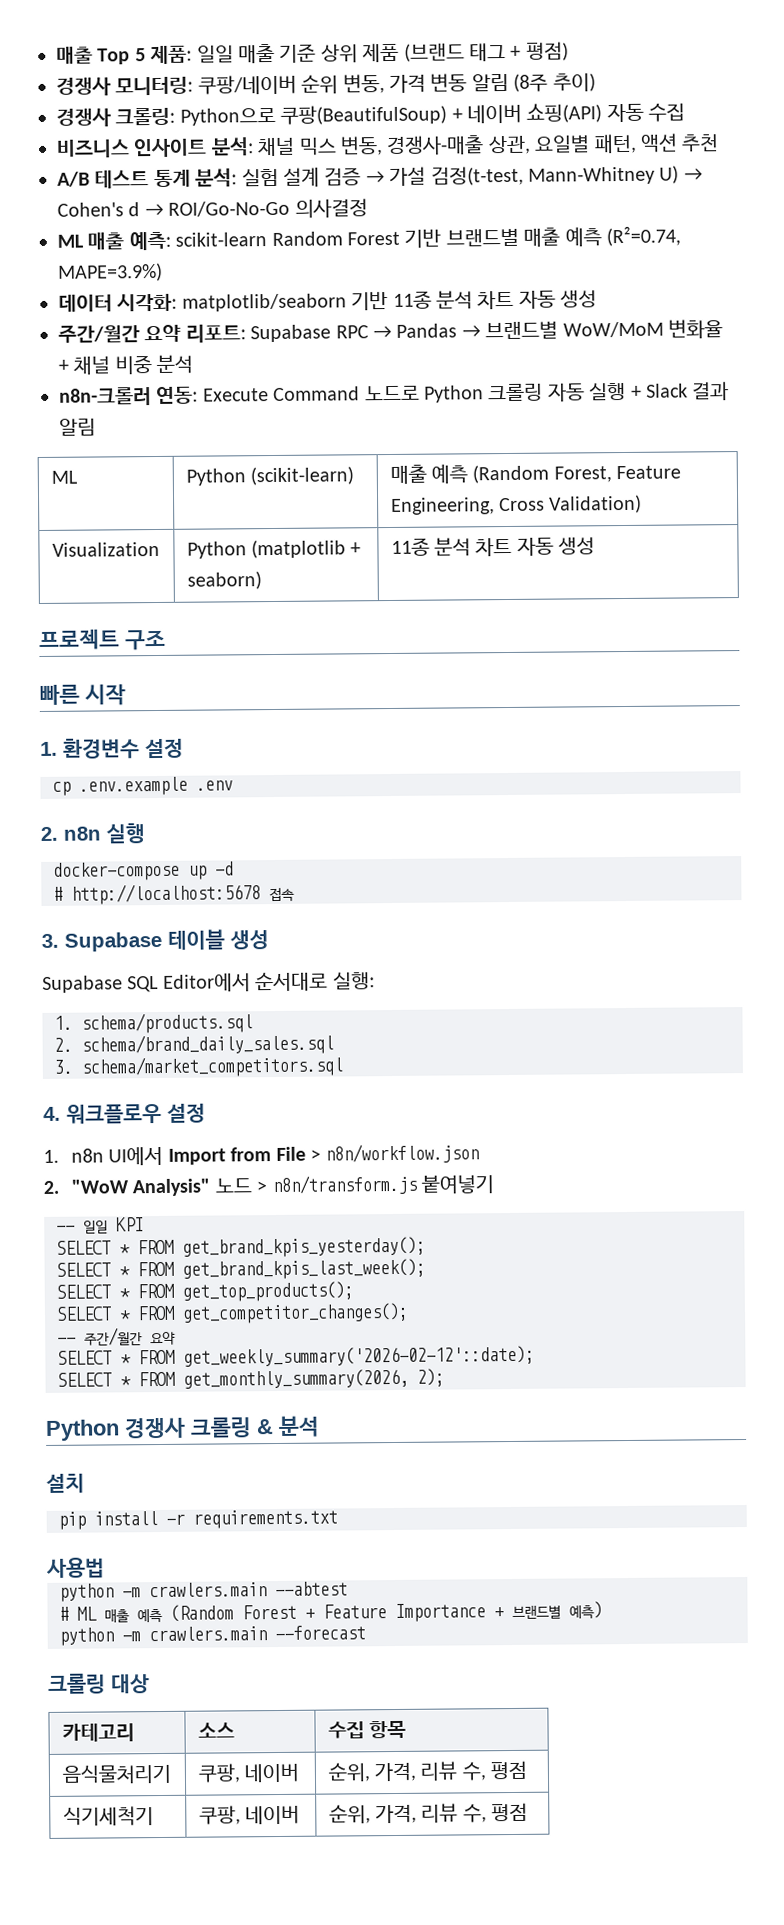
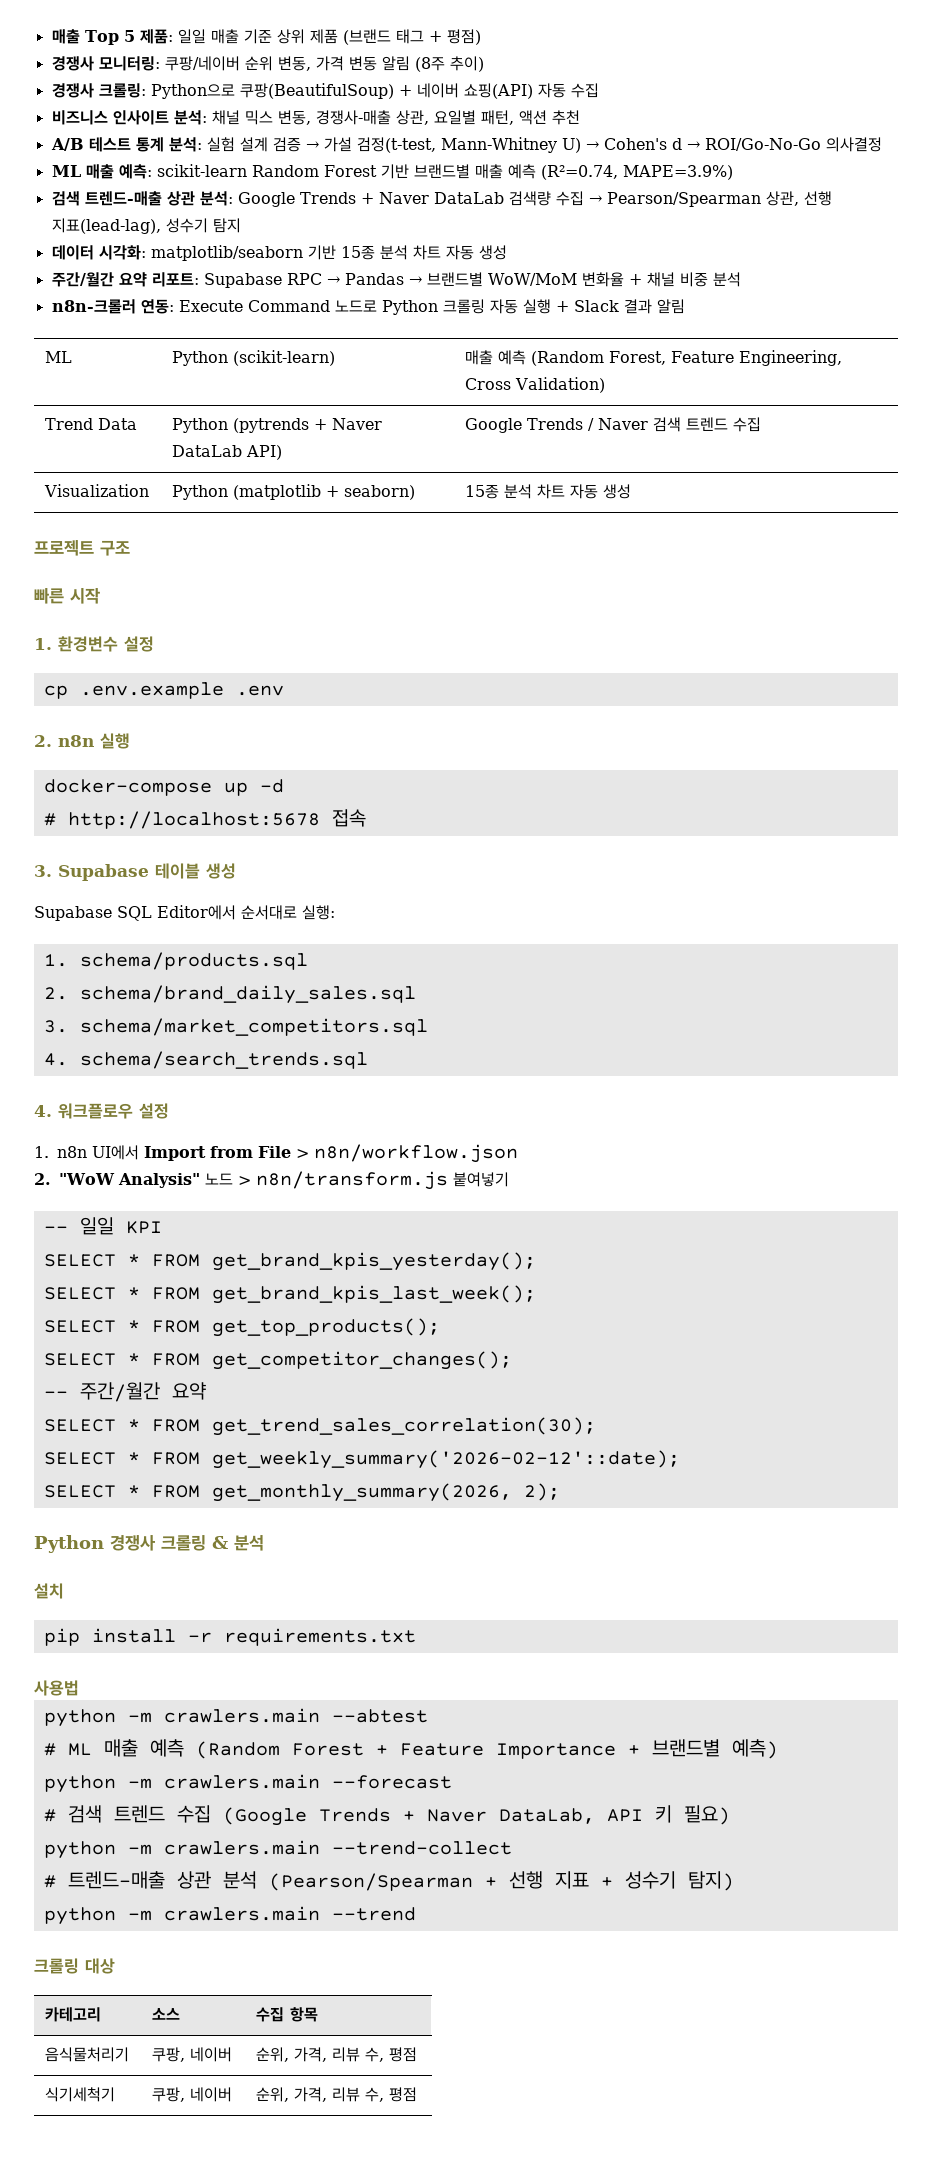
(163, 272) none -> [51,191,832,207] [51,218,241,234] // 검색 트렌드-매출 상관 분석: Google Trends + Naver DataLab 검색량 수집 → Pearson/Spearman 상관, 선행 지표(lead-lag), 성수기 탐지
[392,290,432,309] 11종 -> [340,246,375,260] 15종
(643, 504) none -> [45,418,138,430] [172,418,383,433] [172,445,283,460] [465,417,762,433] // Trend Data | Python (pytrends + Naver DataLab API) | Google Trends / Naver 검색 트렌드 수집
[390,537,430,556] 11종 -> [465,485,500,499] 15종
(343, 1066) none -> [43,1051,368,1069] // 4. schema/search_trends.sql
(176, 1338) none -> [43,1417,596,1436] // SELECT * FROM get_trend_sales_correlation(30);
(366, 1633) none -> [43,1805,730,1826] [43,1840,512,1859] [43,1871,734,1891] [43,1906,416,1925] // # 검색 트렌드 수집 (Google Trends + Naver DataLab, API 키 필요) // python -m crawlers.main --trend-collect // # 트렌드-매출 상관 분석 (Pearson/Spearman + 선행 지표 + 성수기 탐지) // python -m crawlers.main --trend

